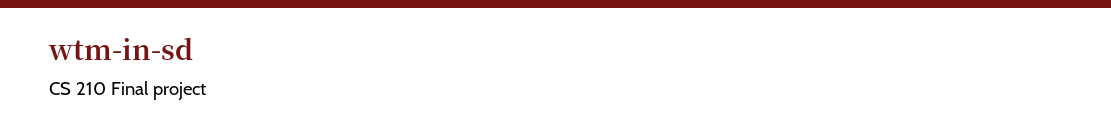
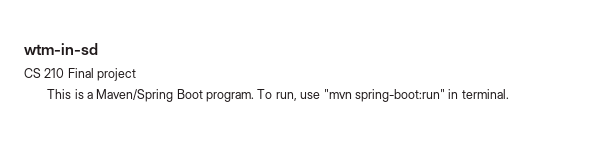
(206, 91) none -> [47,89,509,102] // This is a Maven/Spring Boot program. To run, use "mvn spring-boot:run" in terminal.

